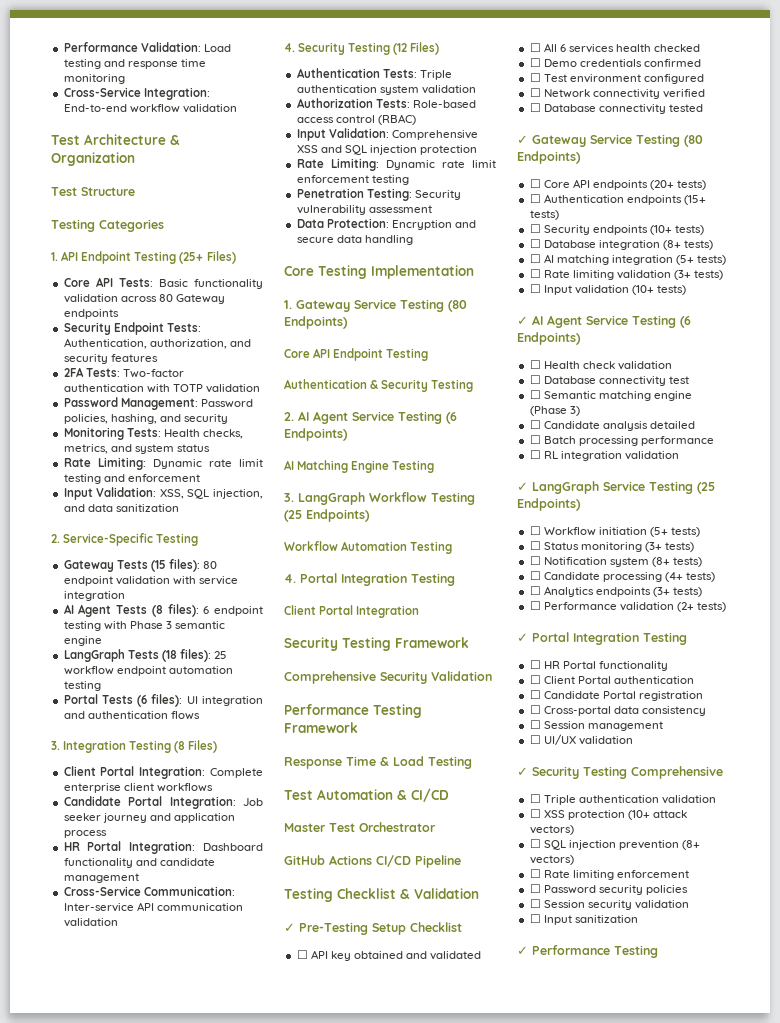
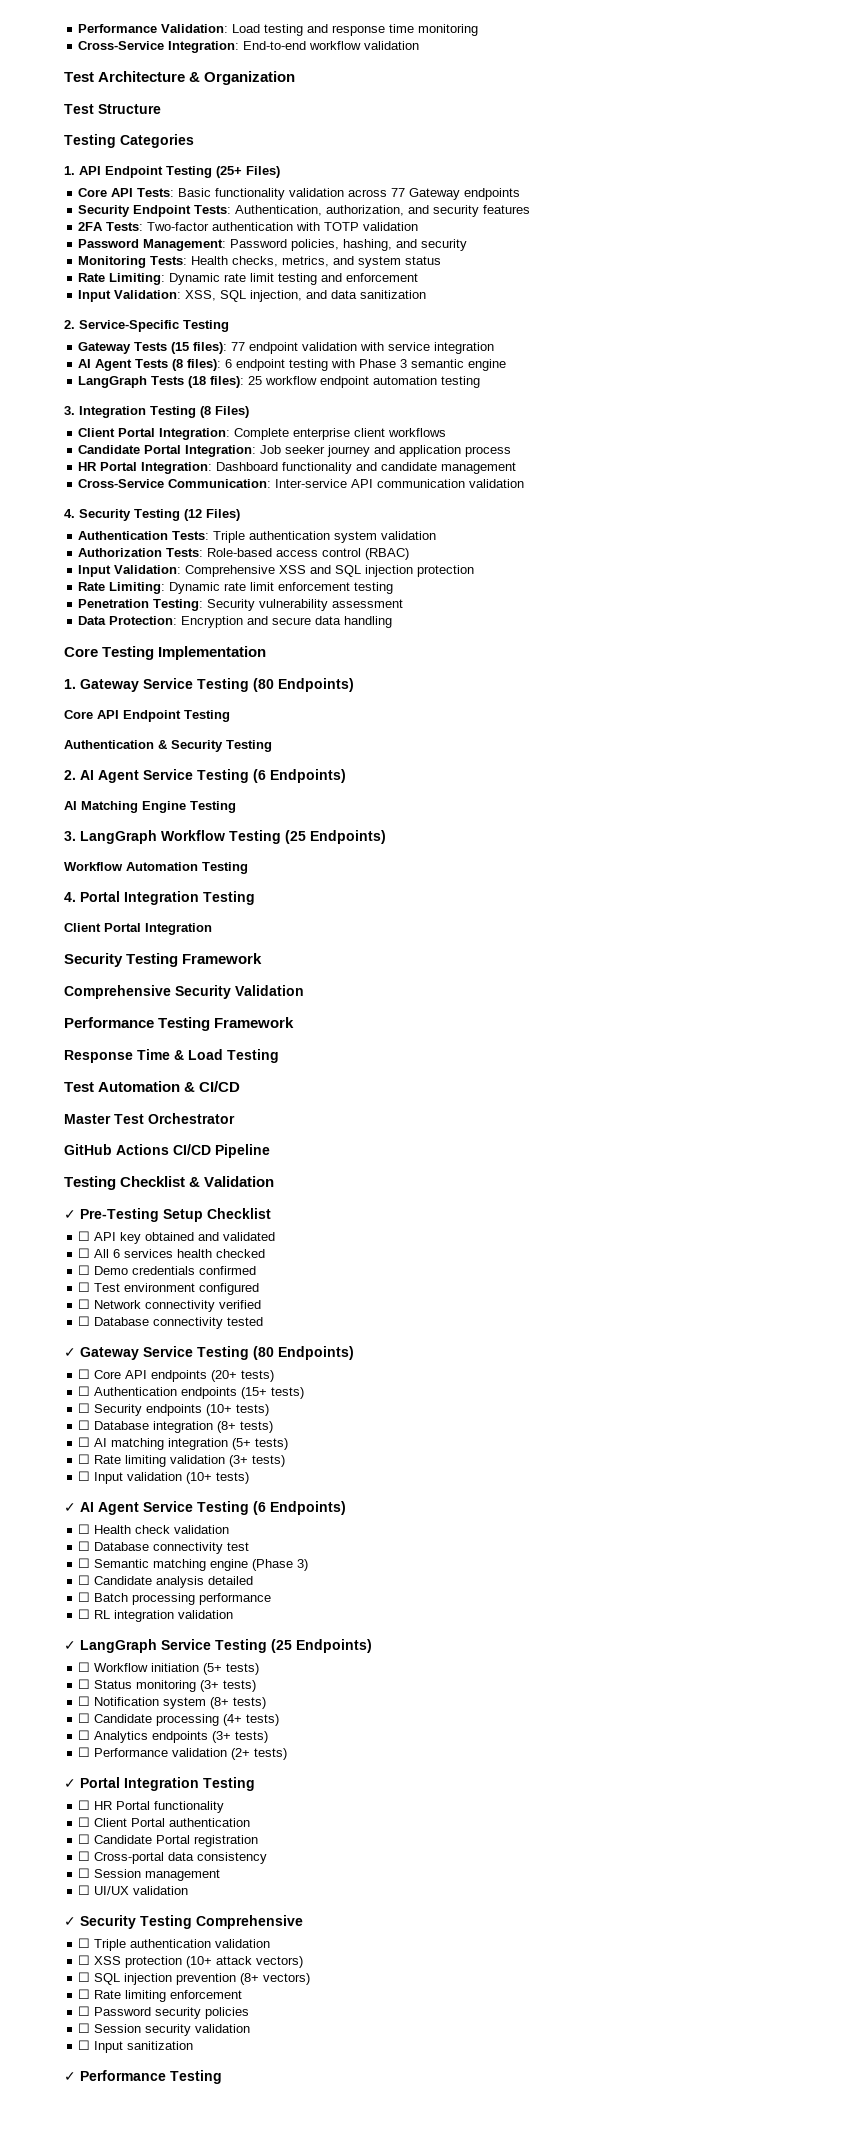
[158,294,173,302] 80 -> [391,188,406,197] 77
[203,561,218,569] 80 -> [231,342,246,351] 77
[63,694,263,707] [63,711,200,720] // Portal Tests (6 files): UI integration and authentication flows -> (481, 382) none

